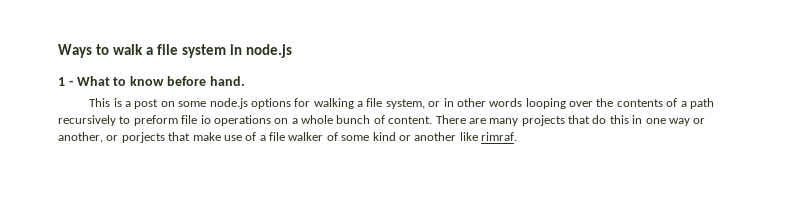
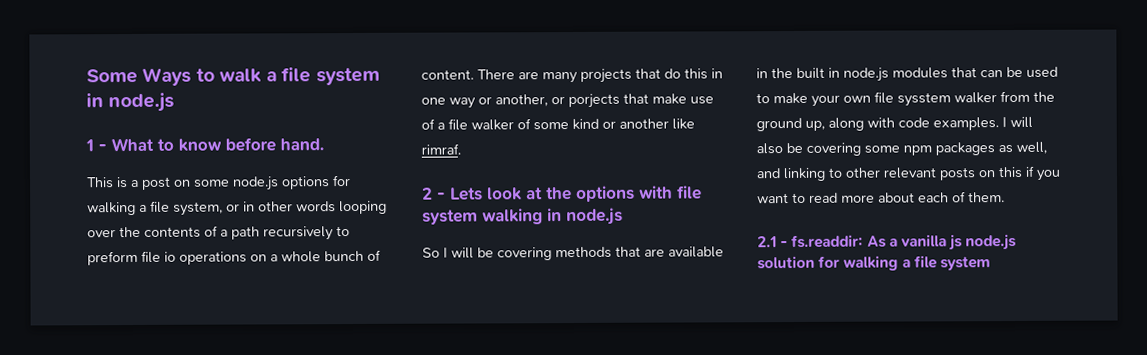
(58, 51) none -> [86,68,138,84] Some
(517, 136) none -> [422,185,702,202] [422,207,623,226] [422,246,724,261] [756,66,1058,82] [756,90,1055,107] [756,116,1033,132] [756,141,1047,156] [756,165,1061,182] [757,191,1005,204] [757,233,1018,251] [757,255,991,271] // 2 - Lets look at the options with file system walking in node.js // So I will be covering methods that are available in the built in node.js modules that can be used to make your own file sysstem walker from the ground up, along with code examples. I will also be covering some npm packages as well, and linking to other relevant posts on this if you want to read more about each of them. // 2.1 - fs.readdir: As a vanilla js node.js solution for walking a file system

